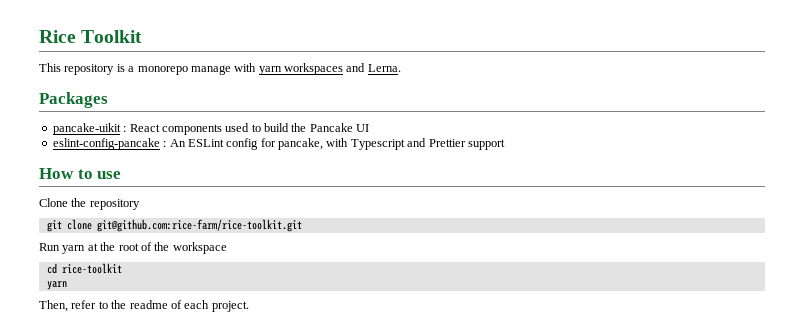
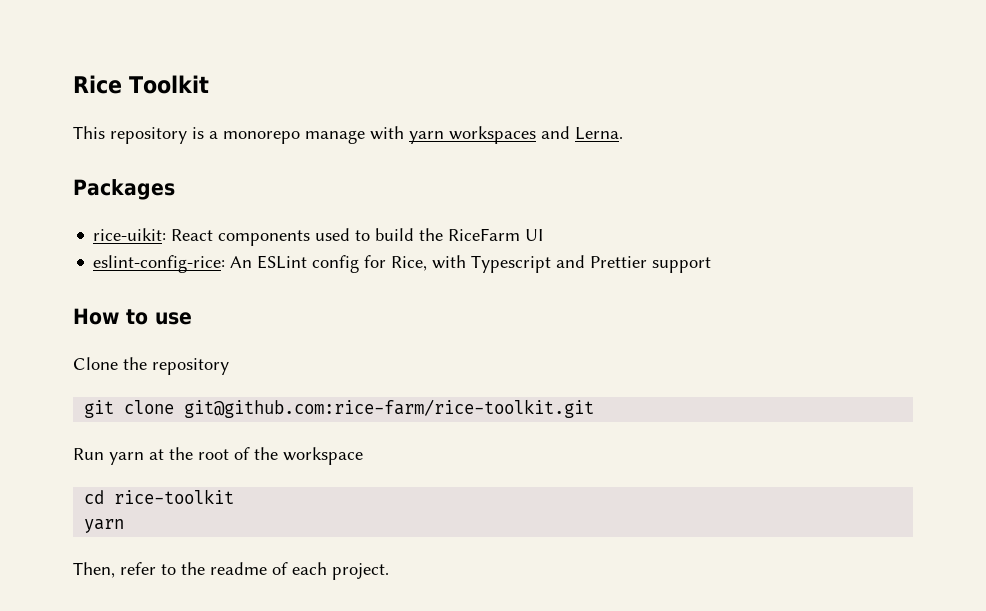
[52,123,127,135] pancake-uikit : -> [93,228,167,241] rice-uikit:
[309,123,353,132] Pancake -> [448,228,521,241] RiceFarm
[52,138,167,150] eslint-config-pancake : -> [93,255,226,273] eslint-config-rice:
[278,138,323,150] pancake, -> [391,256,428,271] Rice,

